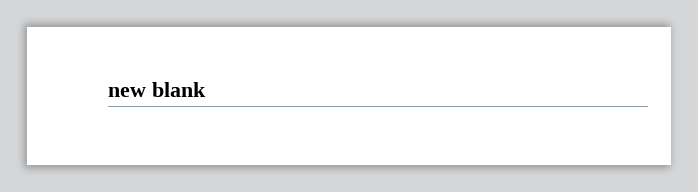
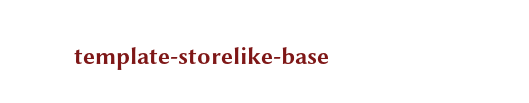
[108,82,206,97] new blank -> [74,47,329,70] template-storelike-base

